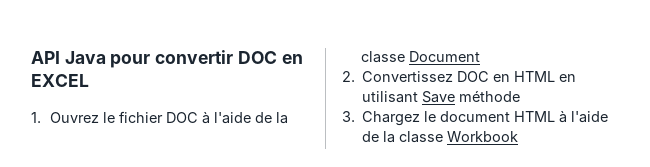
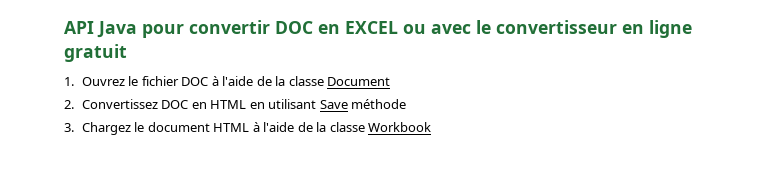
(89, 80) none -> [403,20,692,38] [64,44,127,62] ou avec le convertisseur en ligne gratuit

